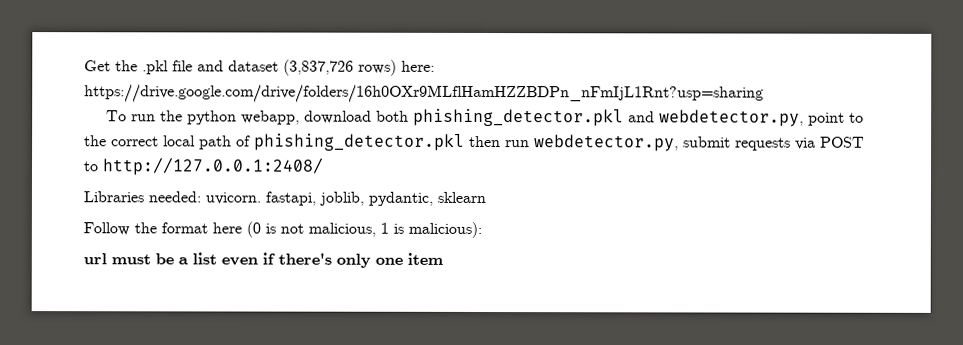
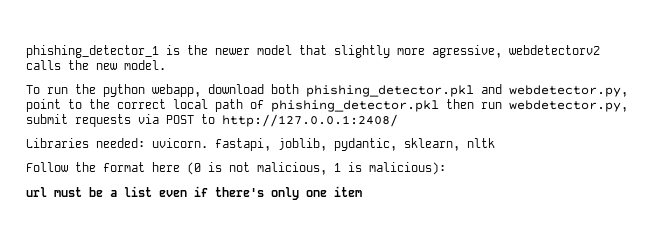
[84,59,435,76] [84,84,764,104] Get the .pkl file and dataset (3,837,726 rows) here: https://drive.google.com/drive/folders/16h0OXr9MLflHamHZZBDPn_nFmIjL1Rnt?usp=sharing -> [26,45,600,58] [26,60,166,70] phishing_detector_1 is the newer model that slightly more agressive, webdetectorv2 calls the new model.
[437,191,486,204] sklearn -> [404,138,495,151] sklearn, nltk

